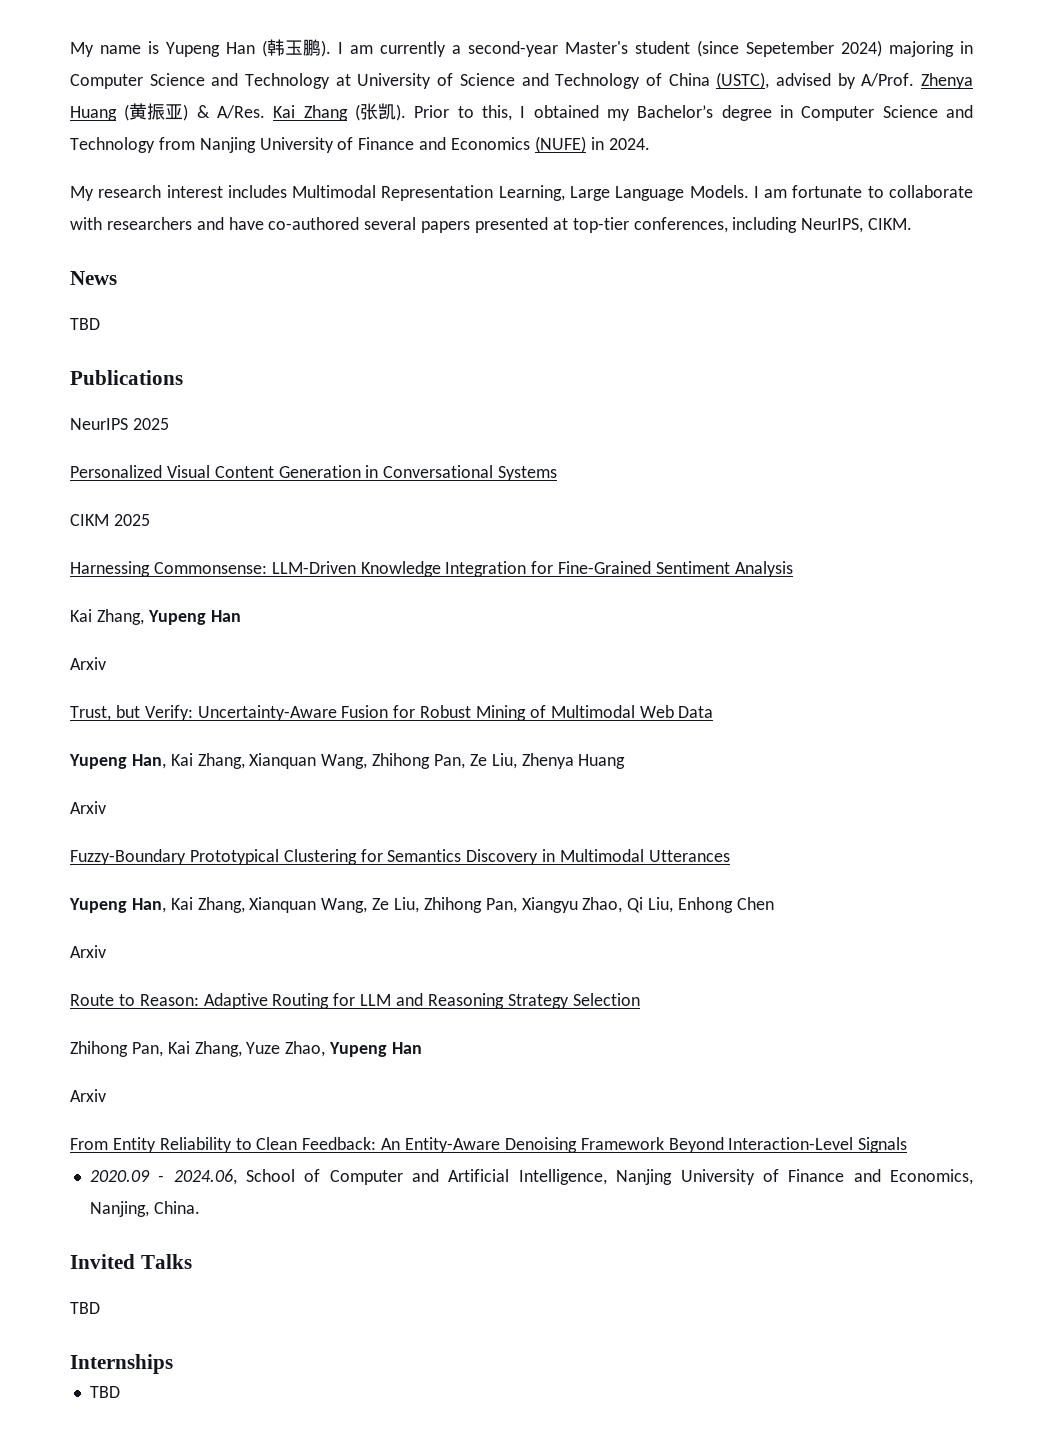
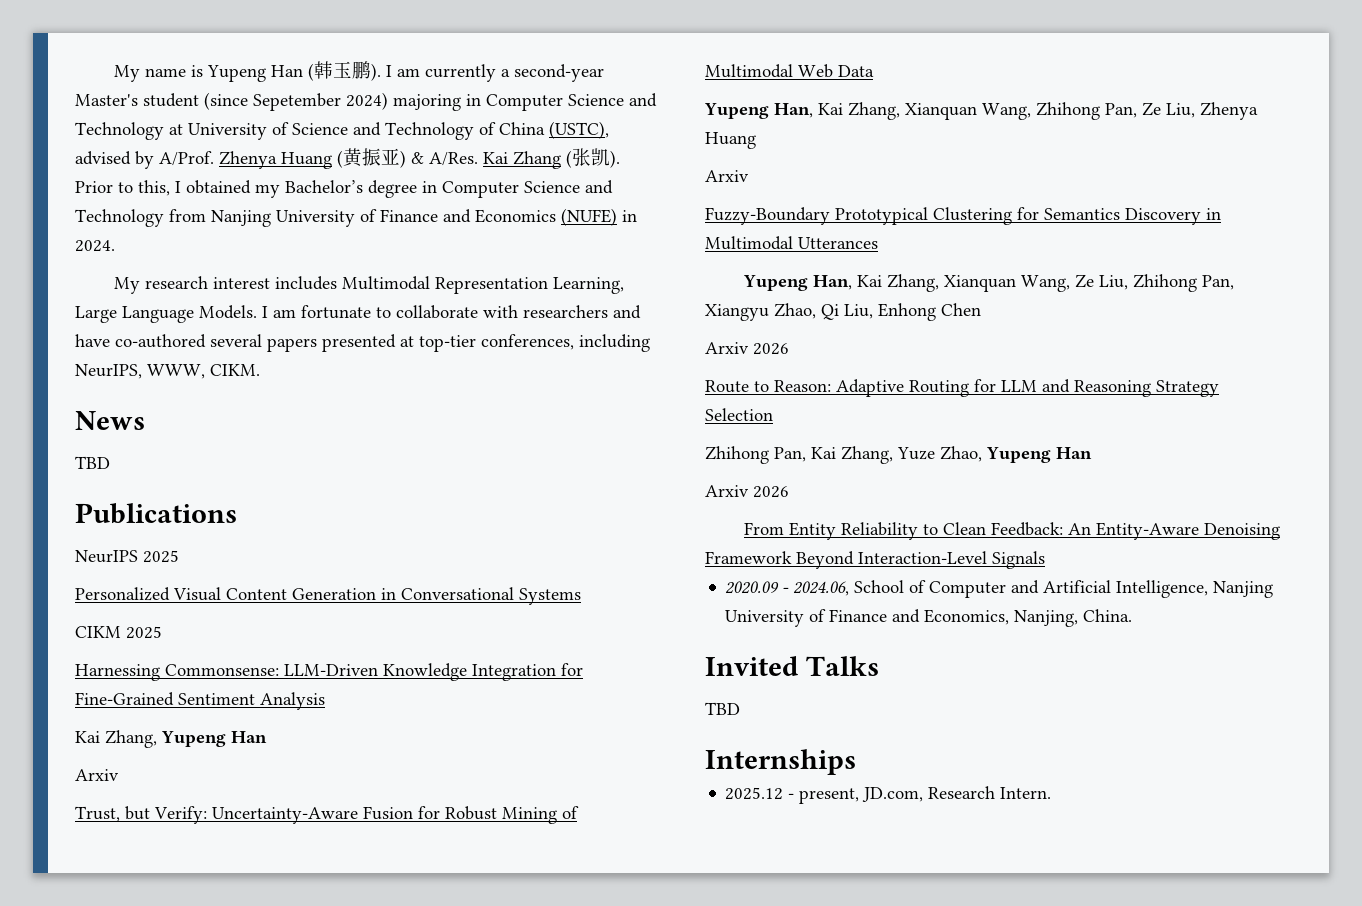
(864, 225) none -> [147,364,205,379] WWW,
(106, 951) none -> [753,343,789,355] 2026
(106, 1095) none -> [753,486,789,498] 2026
[89,1386,120,1398] TBD -> [725,786,1052,804] 2025.12 - present, JD.com, Research Intern.

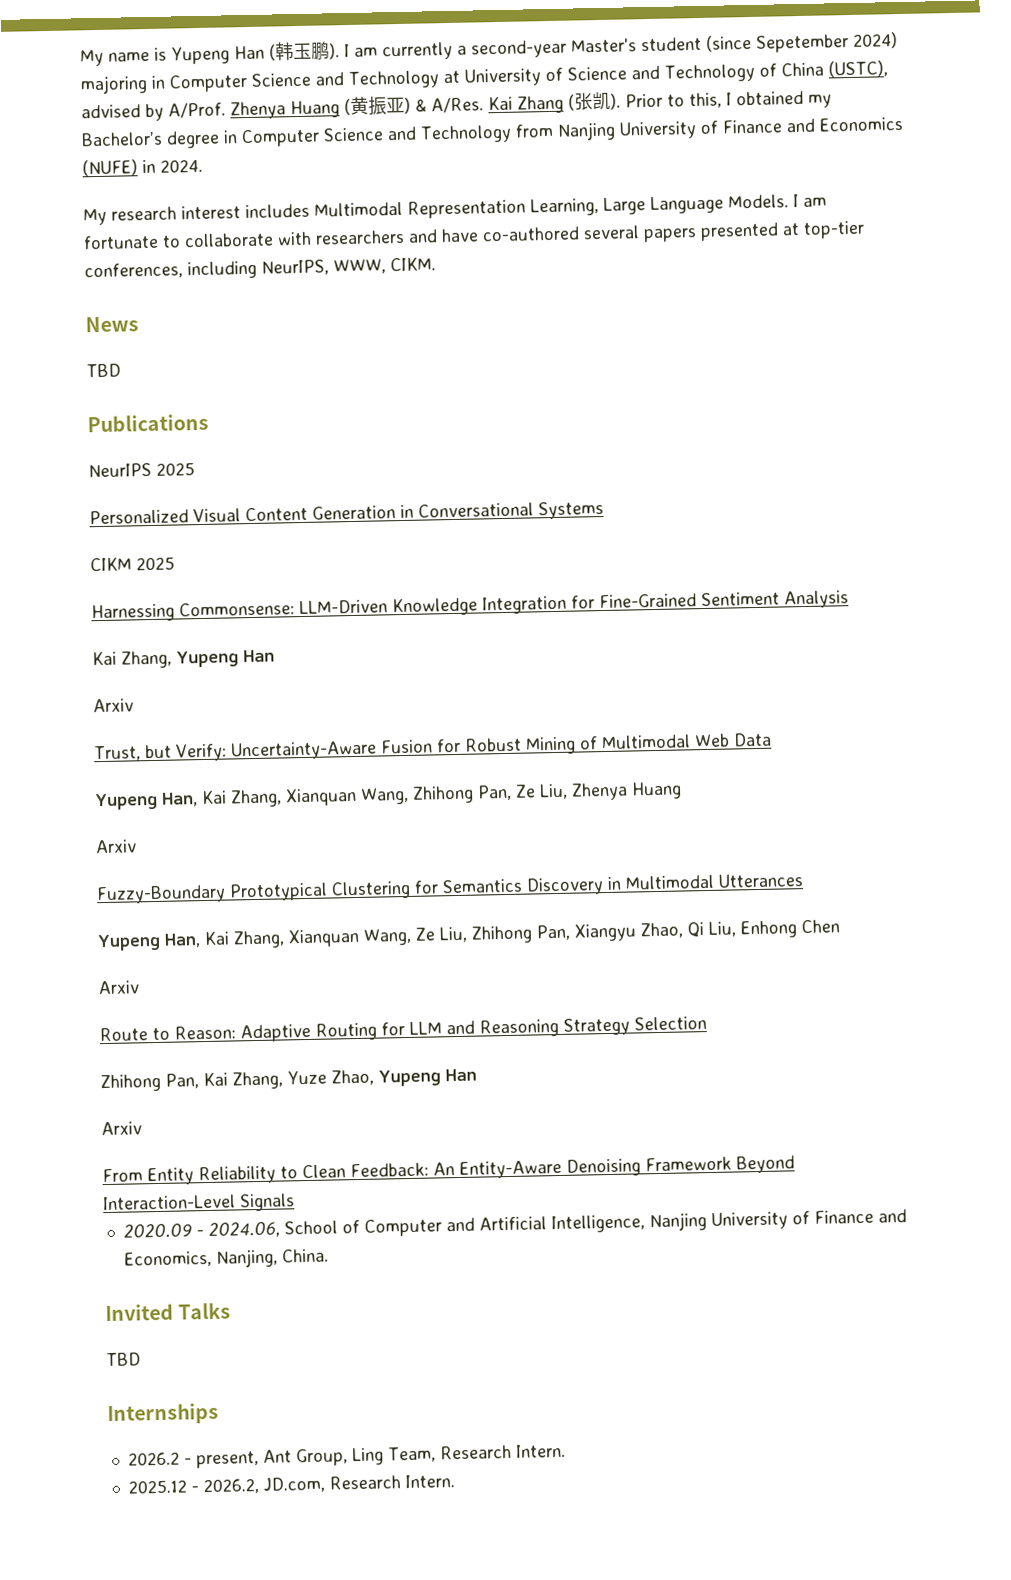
[753,343,789,355] 2026 -> (139, 987) none
[753,486,789,498] 2026 -> (142, 1128) none
(856, 762) none -> [127,1443,566,1469] // 2026.2 - present, Ant Group, Ling Team, Research Intern.
[799,788,860,804] present, -> [202,1478,259,1495] 2026.2,

